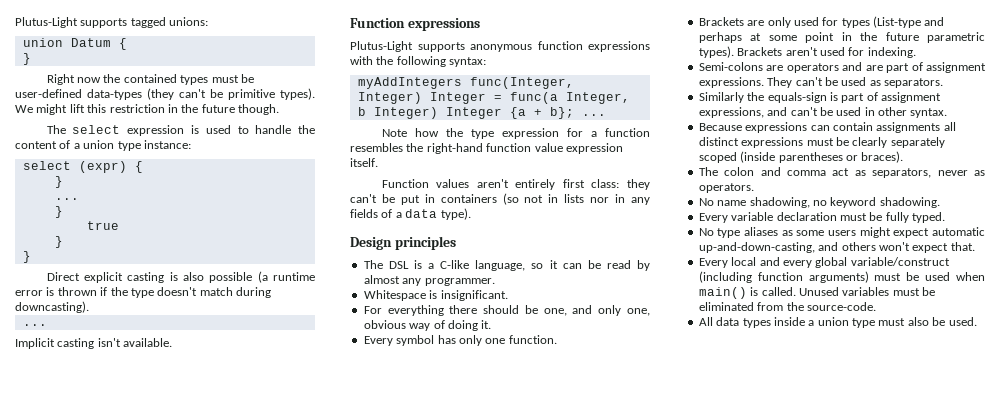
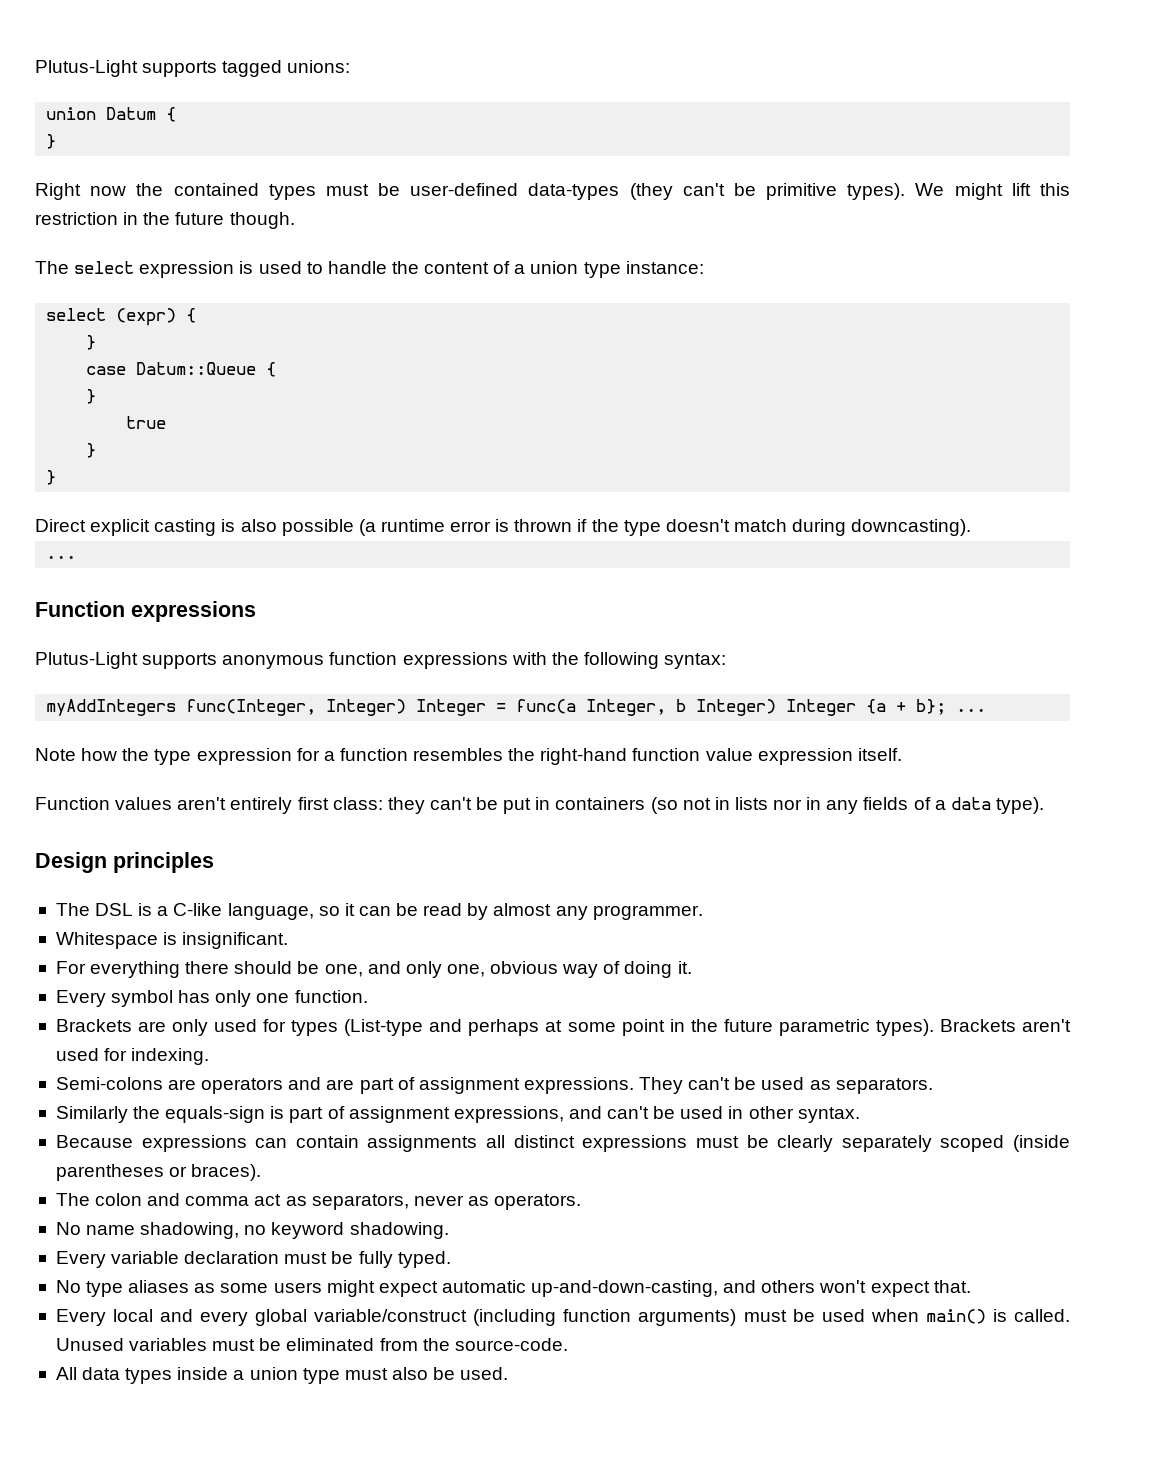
[54,198,79,200] ... -> [86,362,277,377] case Datum::Queue {
[15,338,173,349] // Implicit casting isn't available. -> (77, 557) none

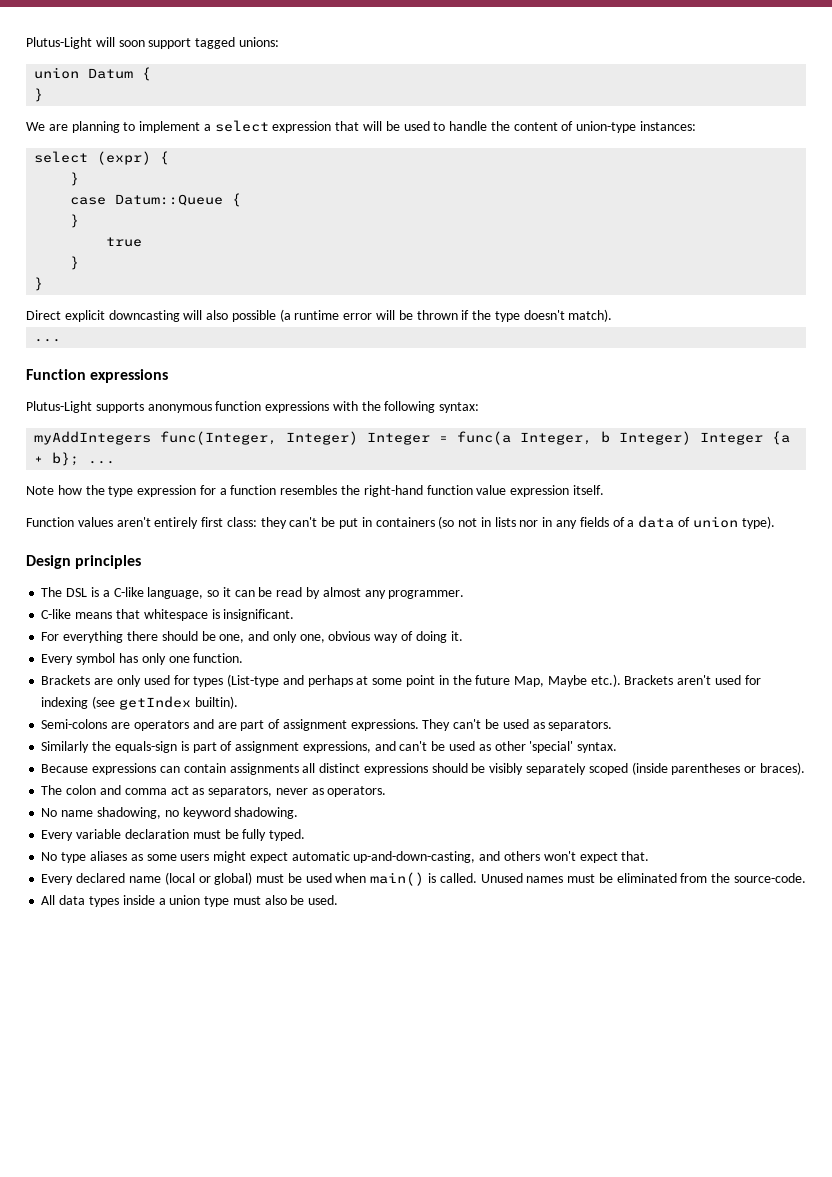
[35,60,218,77] Plutus-Light supports -> [26,37,192,49] Plutus-Light will soon support
[35,183,1070,200] [35,212,295,229] [35,261,254,278] Right now the contained types must be user-defined data-types (they can't be primitive types). We might lift this restriction in the future though. // The select expression is -> [26,120,400,133] We are planning to implement a select expression that will be
[514,261,704,278] a union type instance: -> [576,121,697,133] union-type instances:
[154,519,236,536] casting is -> [108,310,203,322] downcasting will
[495,519,510,532] is -> [376,310,413,320] will be
[733,519,972,536] match during downcasting). -> [568,309,613,322] match).
(991, 803) none -> [677,516,738,528] of union
[55,932,158,949] Whitespace -> [41,609,208,621] C-like means that whitespace
[778,1019,934,1036] parametric types). -> [514,674,621,687] Map, Maybe etc.).
[131,1048,210,1065] indexing. -> [41,696,238,710] indexing (see getIndex builtin).
[728,1106,794,1119] in other -> [478,741,574,753] as other 'special'
[695,1135,834,1152] must be clearly -> [431,763,524,775] should be visibly
[112,1309,737,1326] local and every global variable/construct (including function arguments) -> [76,872,253,885] declared name (local or global)
[129,1338,208,1351] variables -> [526,876,564,883] names

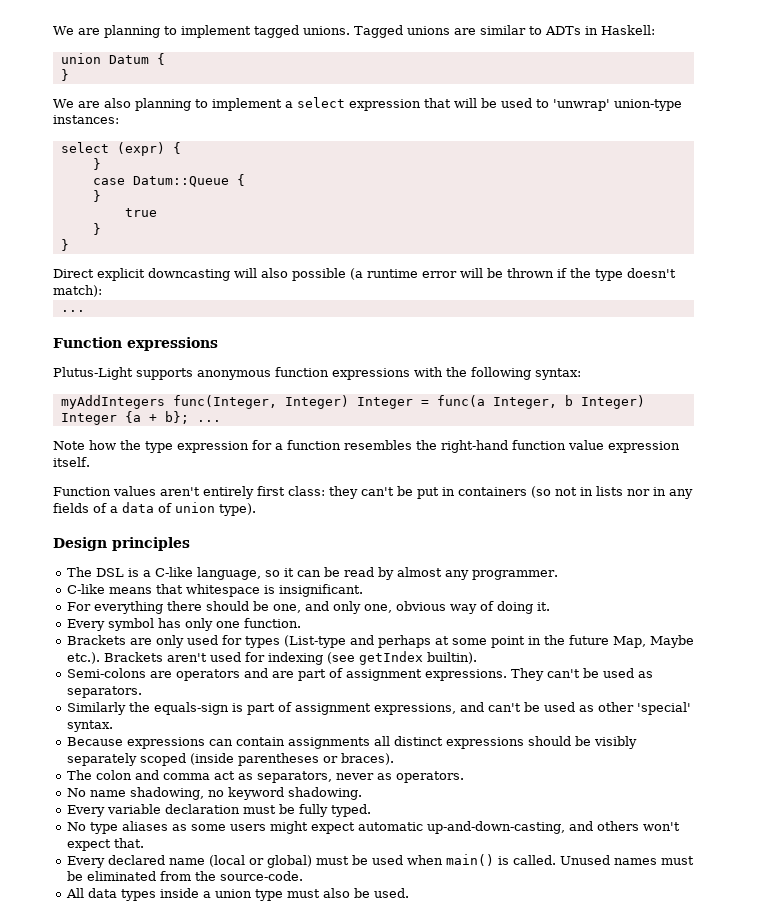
[26,37,279,49] Plutus-Light will soon support tagged unions: -> [53,25,655,38] We are planning to implement tagged unions. Tagged unions are similar to ADTs in Haskell:
(68, 127) none -> [103,98,131,108] also
[449,121,574,131] handle the content of -> [552,99,610,111] 'unwrap'
[568,309,613,322] match). -> [53,285,102,297] match):

